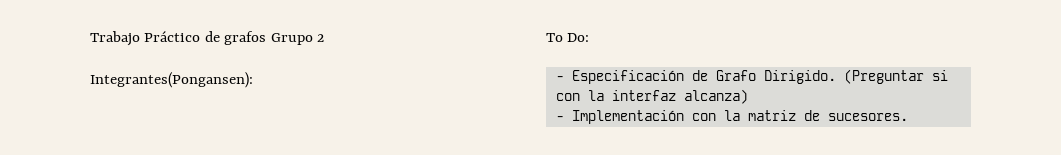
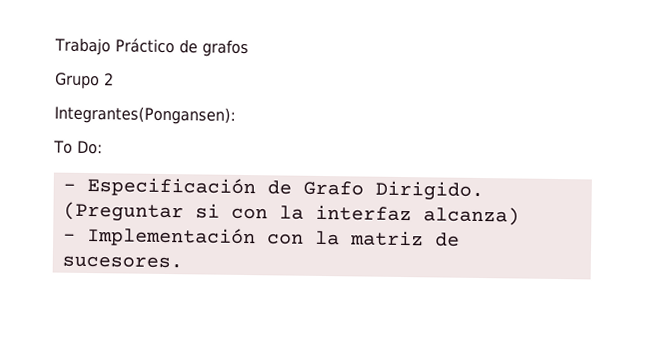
(267, 38) none -> (249, 48) //

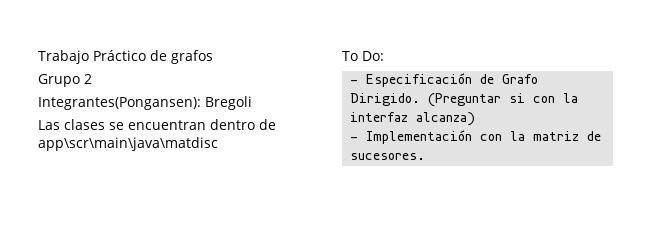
(236, 115) none -> [205,96,252,110] [38,119,276,130] [38,137,218,151] Bregoli // Las clases se encuentran dentro de app\scr\main\java\matdisc

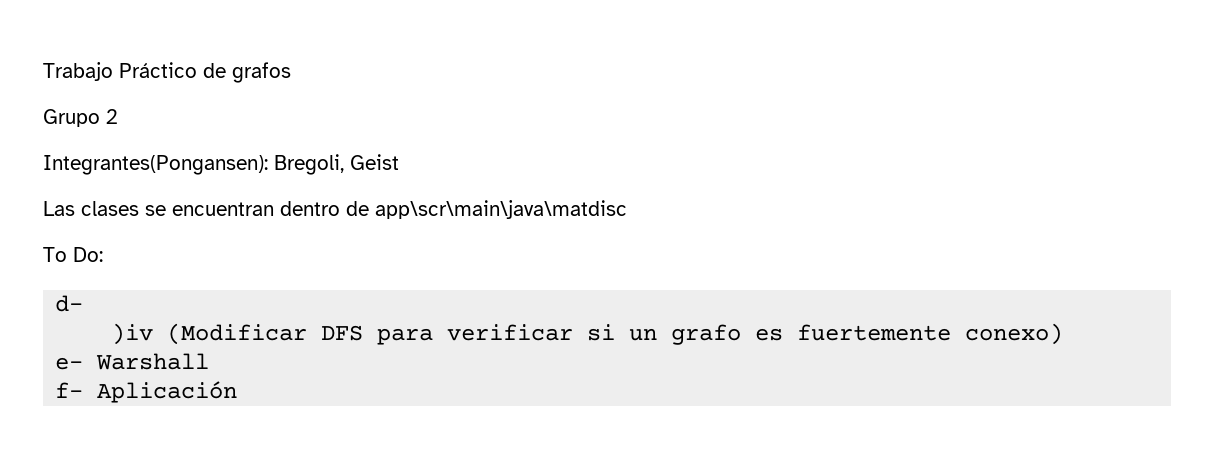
[205,96,252,110] Bregoli -> [274,154,399,175] Bregoli, Geist
[350,73,539,87] [350,93,579,107] [350,112,476,126] [350,130,602,144] [350,153,426,160] - Especificación de Grafo Dirigido. (Preguntar si con la interfaz alcanza) // - Implementación con la matriz de sucesores. -> [55,295,84,312] [111,323,1064,345] [55,353,210,370] [55,381,238,403] d- // )iv (Modificar DFS para verificar si un grafo es fuertemente conexo) // e- Warshall // f- Aplicación

